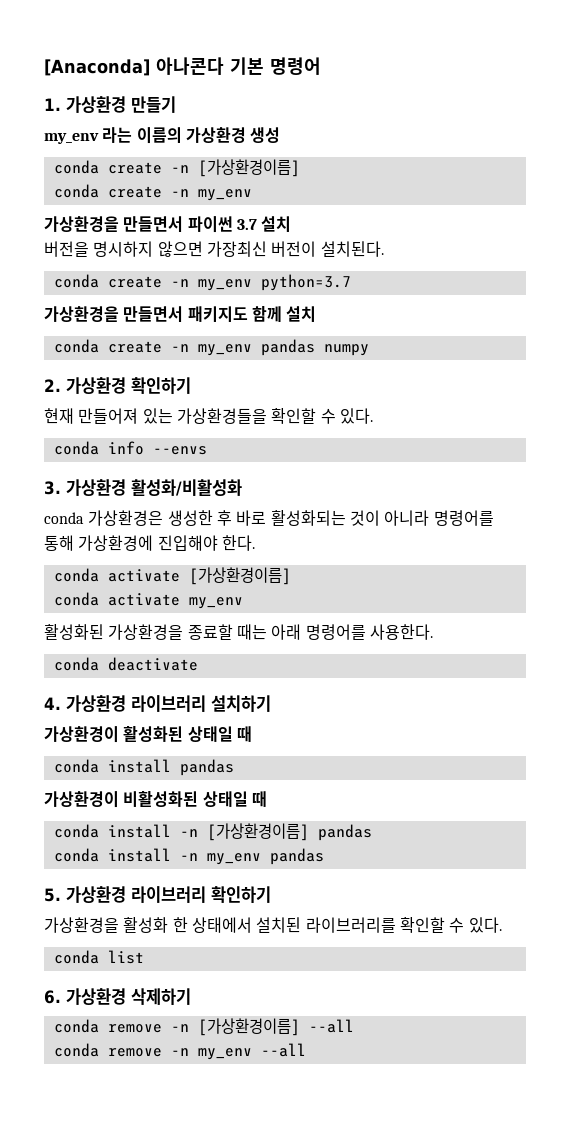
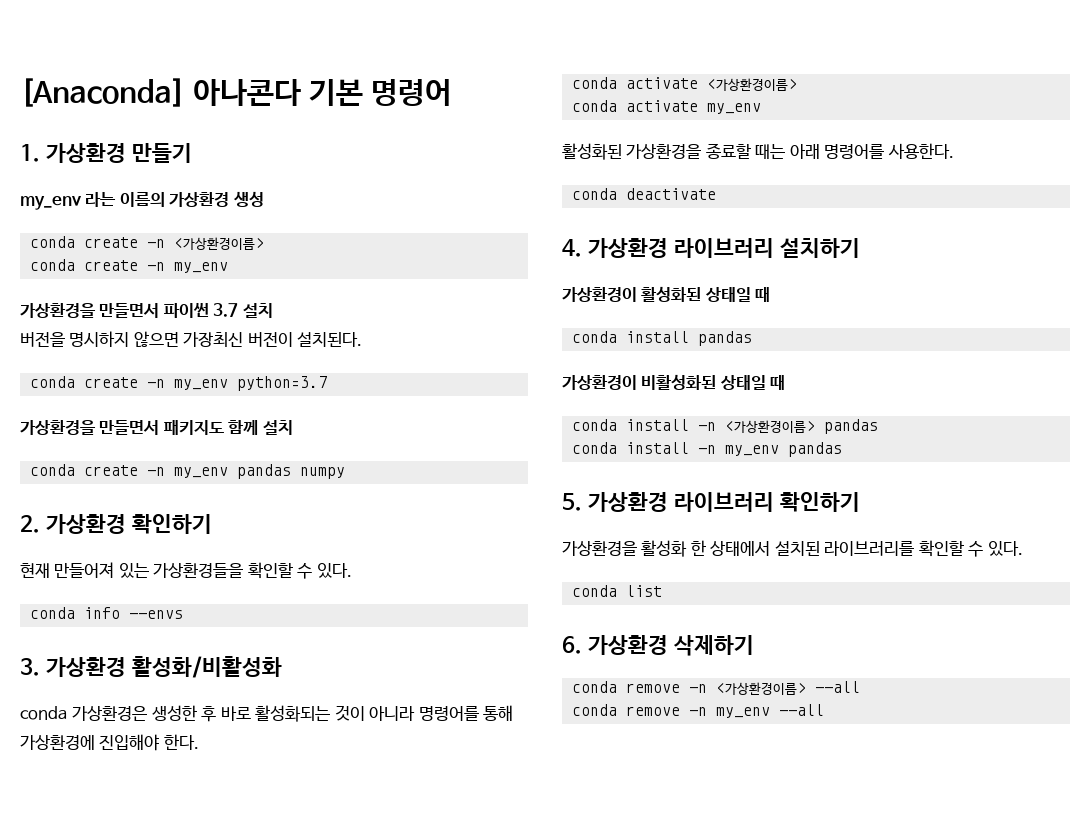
[197,159,300,177] [가상환경이름] -> [173,237,264,250] <가상환경이름>
[188,567,291,585] [가상환경이름] -> [706,78,797,91] <가상환경이름>
[206,823,309,841] [가상환경이름] -> [724,420,815,433] <가상환경이름>
[197,1018,300,1036] [가상환경이름] -> [715,682,806,695] <가상환경이름>

